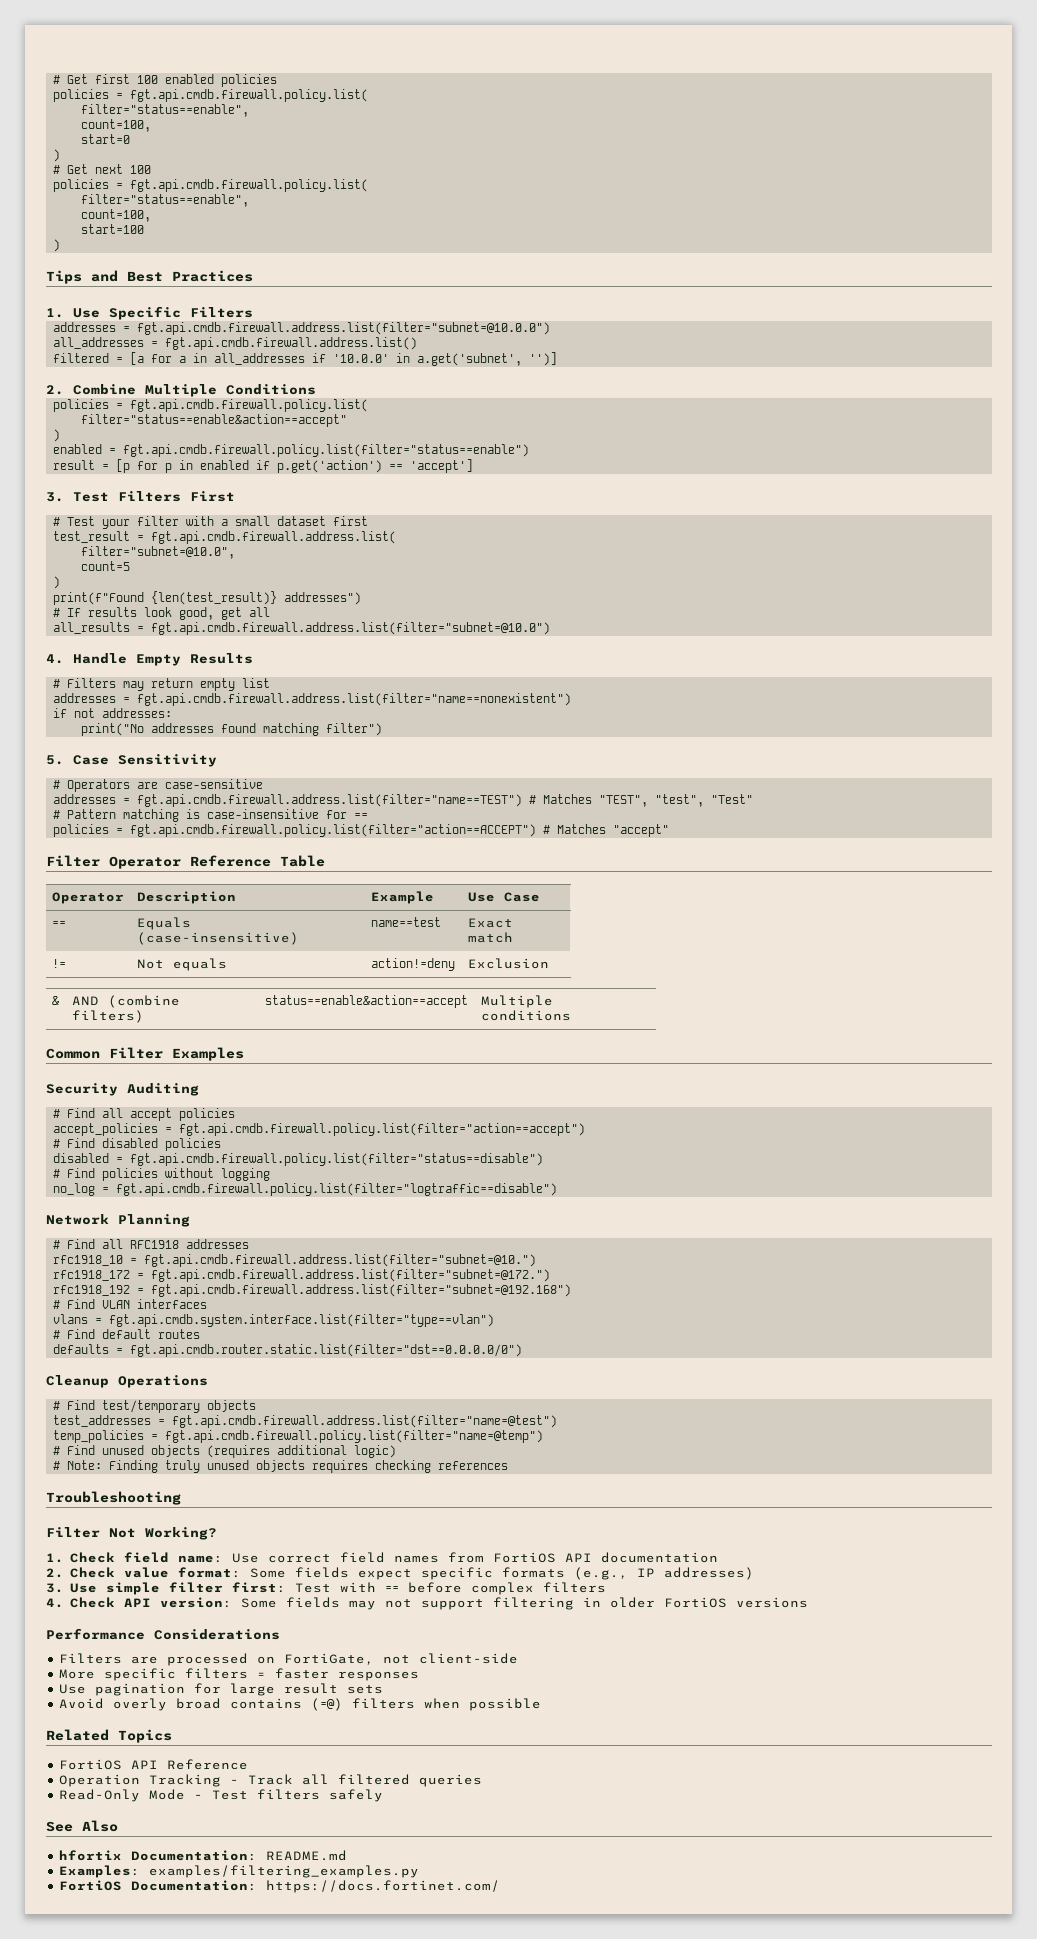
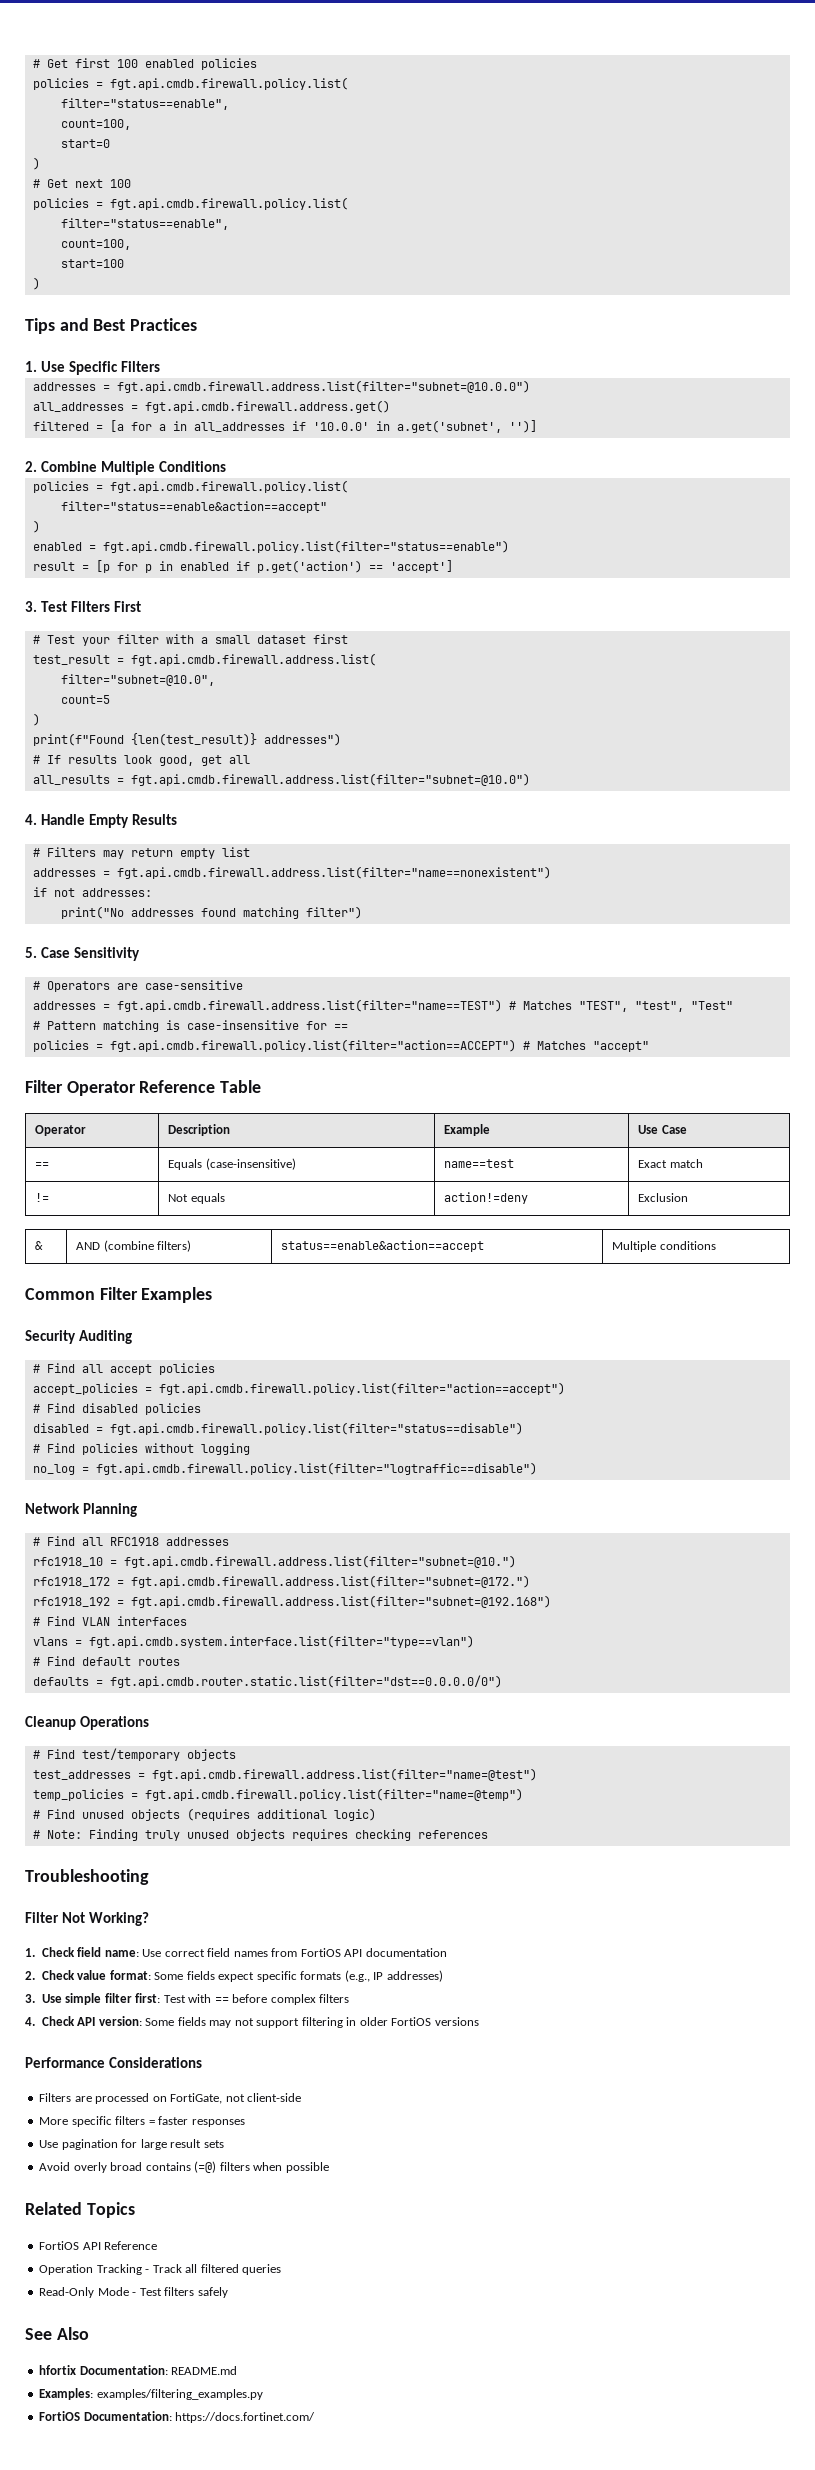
[165,337,418,350] fgt.api.cmdb.firewall.address.list() -> [144,400,390,413] fgt.api.cmdb.firewall.address.get()

